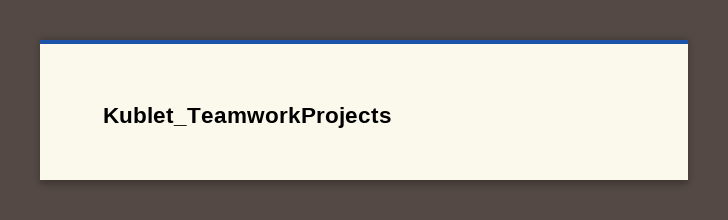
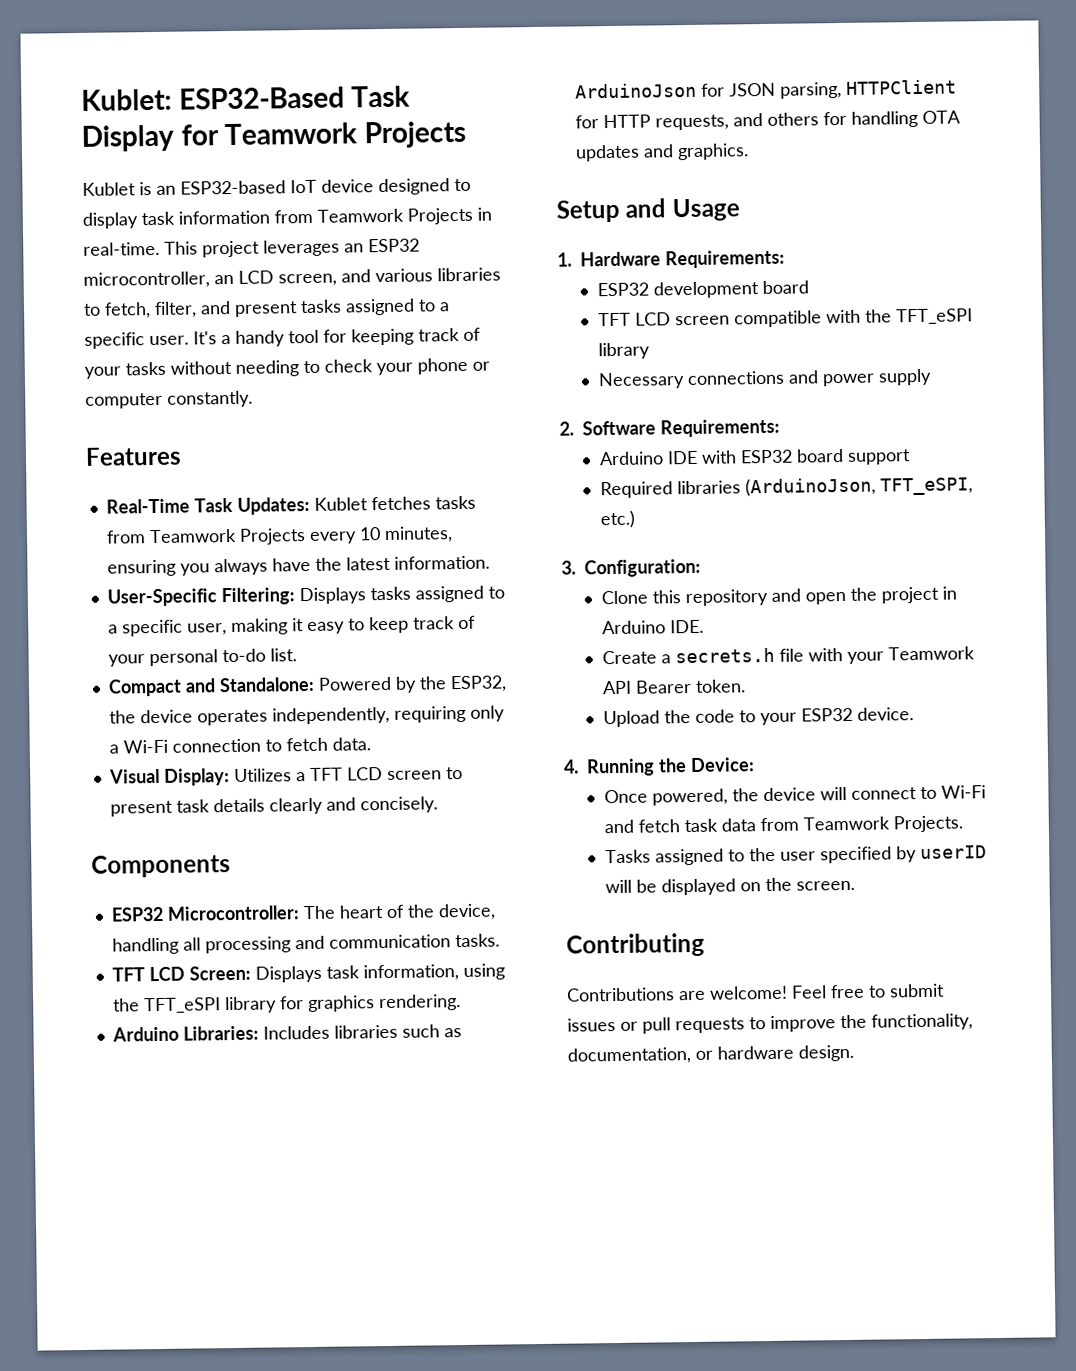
[103,107,392,128] Kublet_TeamworkProjects -> [81,85,411,111] [81,120,466,152] [82,178,471,196] [82,207,492,229] [83,238,420,258] [83,267,501,289] [83,298,450,319] [84,327,481,349] [84,357,490,379] [85,390,253,409] [85,446,182,466] [105,495,476,515] [105,526,453,545] [106,555,490,577] [106,585,505,607] [107,615,476,637] [107,648,297,667] [107,675,507,697] [108,705,505,726] [108,737,371,754] [108,767,463,786] [109,796,438,817] [91,854,231,878] [110,903,496,922] [111,933,500,955] [111,963,505,983] [112,994,461,1014] [111,1024,462,1042] [574,79,957,99] [574,110,961,131] [574,143,749,162] [556,198,740,223] [557,249,785,269] [596,280,809,299] [597,308,973,328] [597,342,650,360] [597,368,932,390] [559,418,780,438] [598,448,911,466] [599,477,973,499] [599,510,635,529] [561,558,701,578] [600,586,957,607] [601,619,704,635] [601,646,975,665] [601,679,746,695] [602,707,914,728] [563,757,755,777] [603,785,986,806] [603,815,963,834] [604,845,987,866] [604,877,855,896] [566,932,705,958] [566,983,945,1002] [567,1013,973,1034] [567,1044,854,1065] Kublet: ESP32-Based Task Display for Teamwork Projects // Kublet is an ESP32-based IoT device designed to display task information from Teamwork Projects in real-time. This project leverages an ESP32 microcontroller, an LCD screen, and various libraries to fetch, filter, and present tasks assigned to a specific user. It's a handy tool for keeping track of your tasks without needing to check your phone or computer constantly. // Features // Real-Time Task Updates: Kublet fetches tasks from Teamwork Projects every 10 minutes, ensuring you always have the latest information. // User-Specific Filtering: Displays tasks assigned to a specific user, making it easy to keep track of your personal to-do list. // Compact and Standalone: Powered by the ESP32, the device operates independently, requiring only a Wi-Fi connection to fetch data. // Visual Display: Utilizes a TFT LCD screen to present task details clearly and concisely. // Components // ESP32 Microcontroller: The heart of the device, handling all processing and communication tasks. // TFT LCD Screen: Displays task information, using the TFT_eSPI library for graphics rendering. // Arduino Libraries: Includes libraries such as ArduinoJson for JSON parsing, HTTPClient for HTTP requests, and others for handling OTA updates and graphics. // Setup and Usage // 1. Hardware Requirements: // ESP32 development board // TFT LCD screen compatible with the TFT_eSPI library // Necessary connections and power supply // 2. Software Requirements: // Arduino IDE with ESP32 board support // Required libraries (ArduinoJson, TFT_eSPI, etc.) // 3. Configuration: // Clone this repository and open the project in Arduino IDE. // Create a secrets.h file with your Teamwork API Bearer token. // Upload the code to your ESP32 device. // 4. Running the Device: // Once powered, the device will connect to Wi-Fi and fetch task data from Teamwork Projects. // Tasks assigned to the user specified by userID will be displayed on the screen. // Contributing // Contributions are welcome! Feel free to submit issues or pull requests to improve the functionality, documentation, or hardware design.

